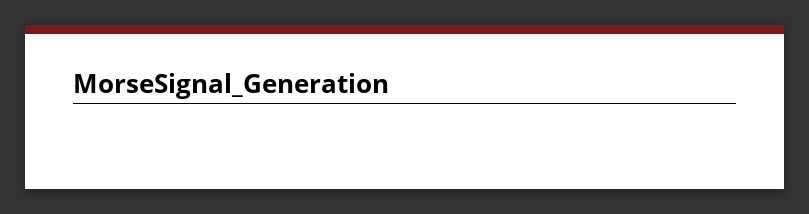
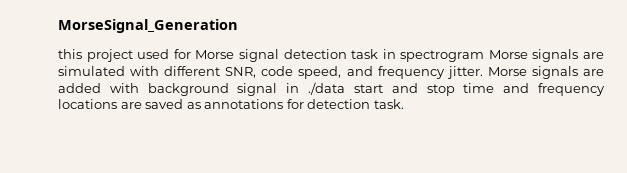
(389, 86) none -> [58,49,604,62] [58,66,604,79] [58,82,605,96] [58,99,404,109] // this project used for Morse signal detection task in spectrogram Morse signals are simulated with different SNR, code speed, and frequency jitter. Morse signals are added with background signal in ./data start and stop time and frequency locations are saved as annotations for detection task.

